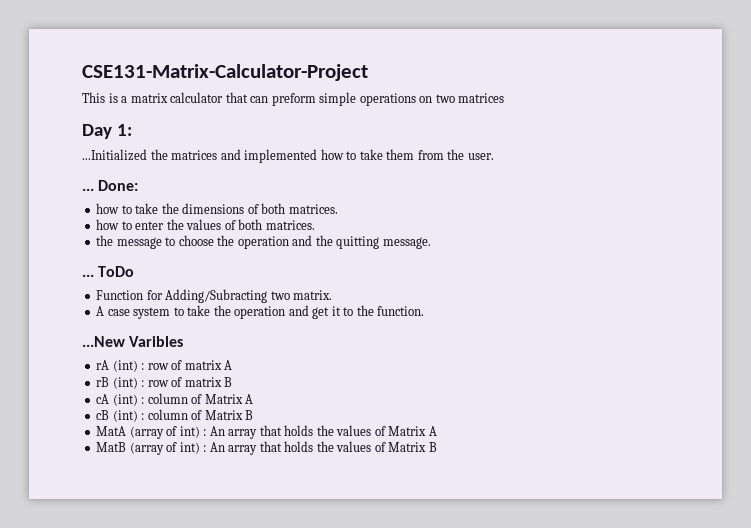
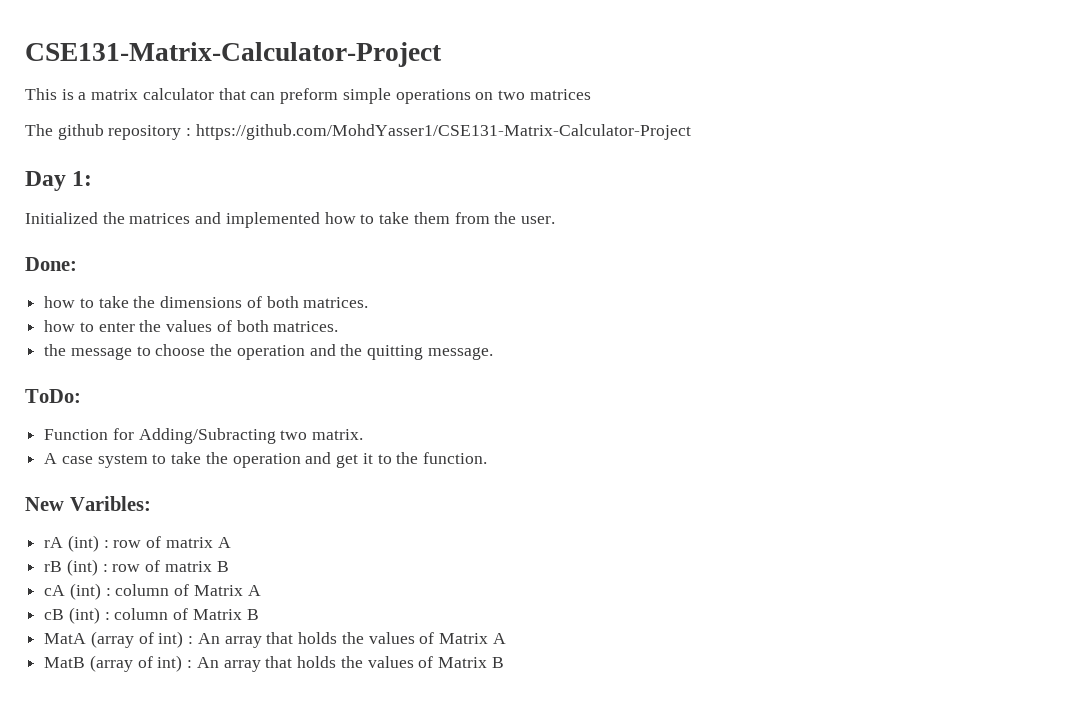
(505, 98) none -> [25,124,691,140] // The github repository : https://github.com/MohdYasser1/CSE131-Matrix-Calculator-Project
[82,149,147,161] ...Initialized -> [25,212,98,224] Initialized
[82,188,94,191] ... -> (555, 220) none
[82,266,135,277] ... ToDo -> [25,389,81,403] ToDo:
[82,336,184,347] ...New Varibles -> [25,496,151,511] New Varibles:

